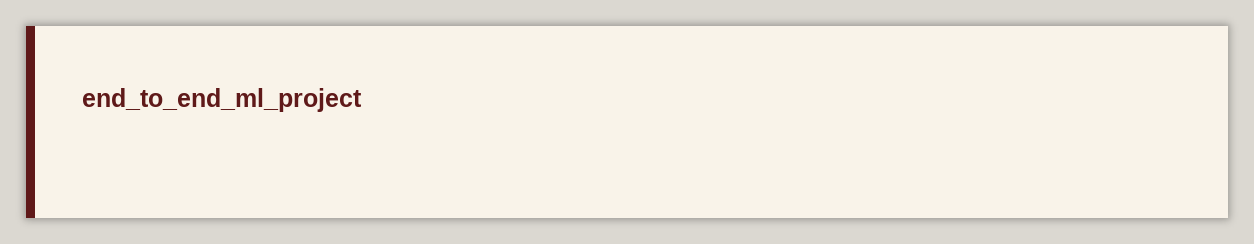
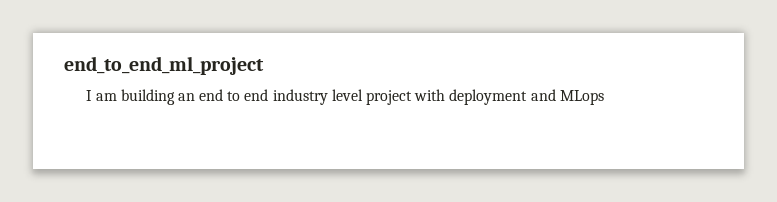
(362, 100) none -> [86,89,604,105] // I am building an end to end industry level project with deployment and MLops

